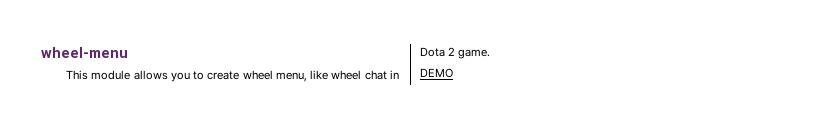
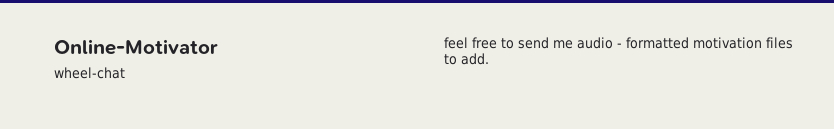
[41,47,128,58] [66,70,399,82] [420,47,491,59] [420,68,453,78] wheel-menu // This module allows you to create wheel menu, like wheel chat in Dota 2 game. // DEMO -> [54,39,218,55] [54,67,125,79] [444,37,793,49] [444,53,489,65] Online-Motivator // wheel-chat // feel free to send me audio - formatted motivation files to add.

